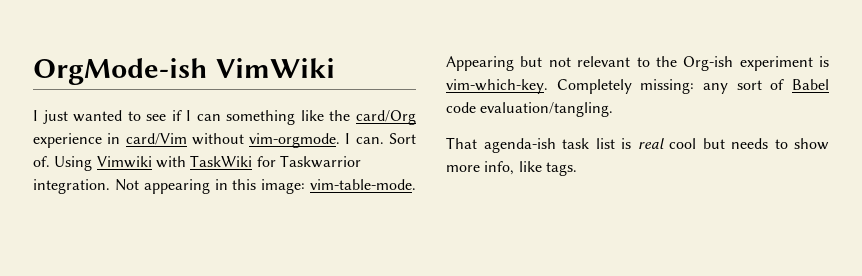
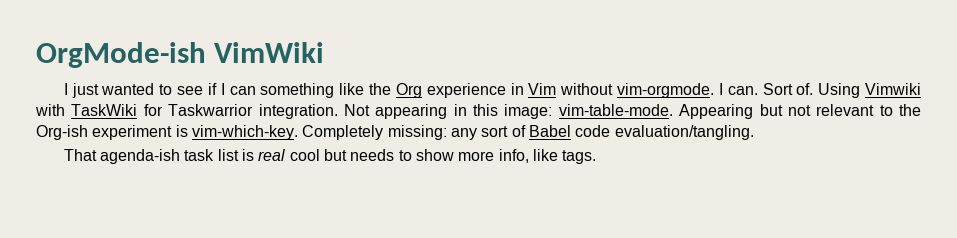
[356,110,417,125] card/Org -> [395,83,422,98] Org
[125,133,187,145] card/Vim -> [528,83,557,95] Vim

